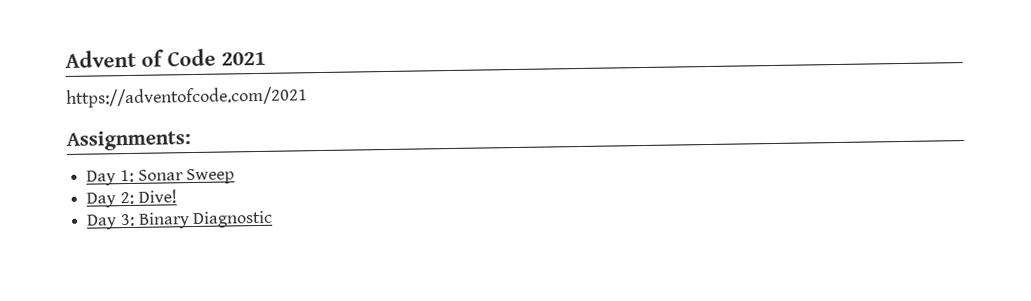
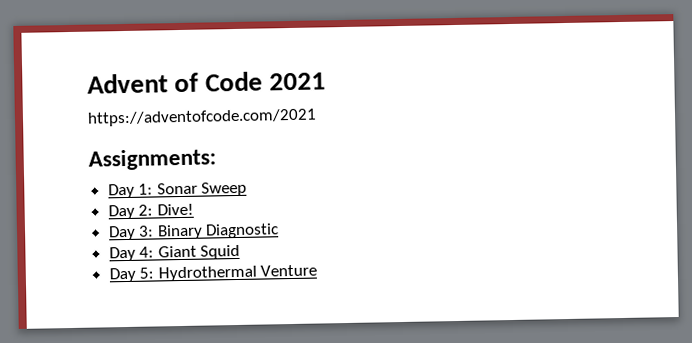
(274, 219) none -> [108,244,241,262] [108,264,318,283] // Day 4: Giant Squid // Day 5: Hydrothermal Venture

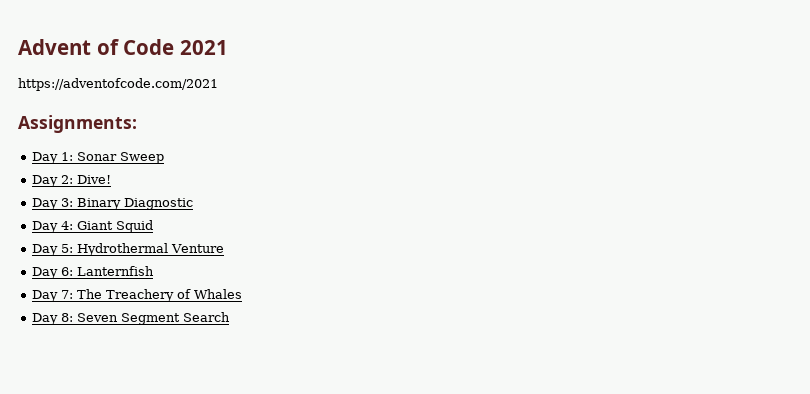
(318, 270) none -> [32,266,155,279] [32,289,243,302] [32,312,231,325] // Day 6: Lanternfish // Day 7: The Treachery of Whales // Day 8: Seven Segment Search

